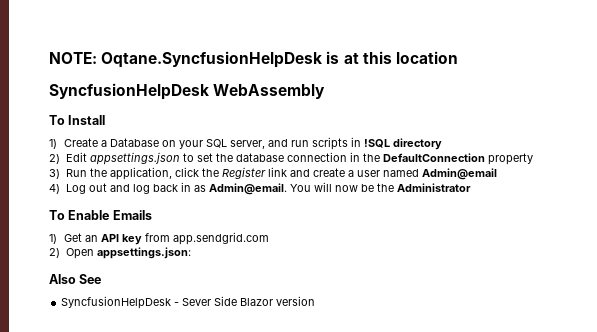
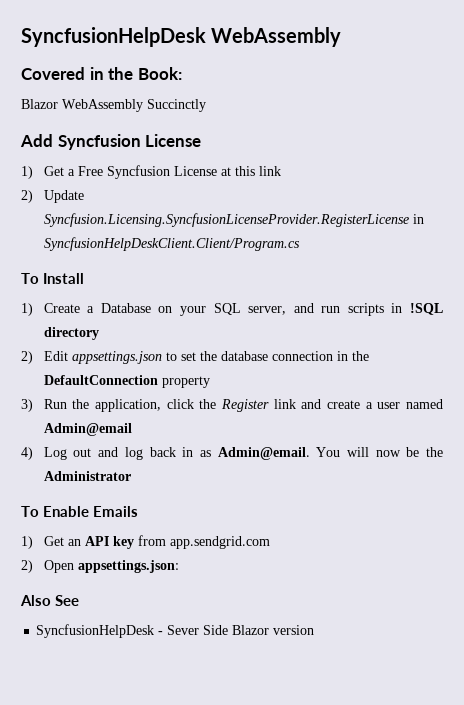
[49,51,458,68] [49,83,326,100] NOTE: Oqtane.SyncfusionHelpDesk is at this location // SyncfusionHelpDesk WebAssembly -> [21,27,342,47] [21,67,182,80] [21,99,206,112] [20,134,202,150] [21,165,281,179] [21,190,84,203] [43,213,424,227] [43,237,300,251] SyncfusionHelpDesk WebAssembly // Covered in the Book: // Blazor WebAssembly Succinctly // Add Syncfusion License // 1) Get a Free Syncfusion License at this link // 2) Update Syncfusion.Licensing.SyncfusionLicenseProvider.RegisterLicense in SyncfusionHelpDeskClient.Client/Program.cs

